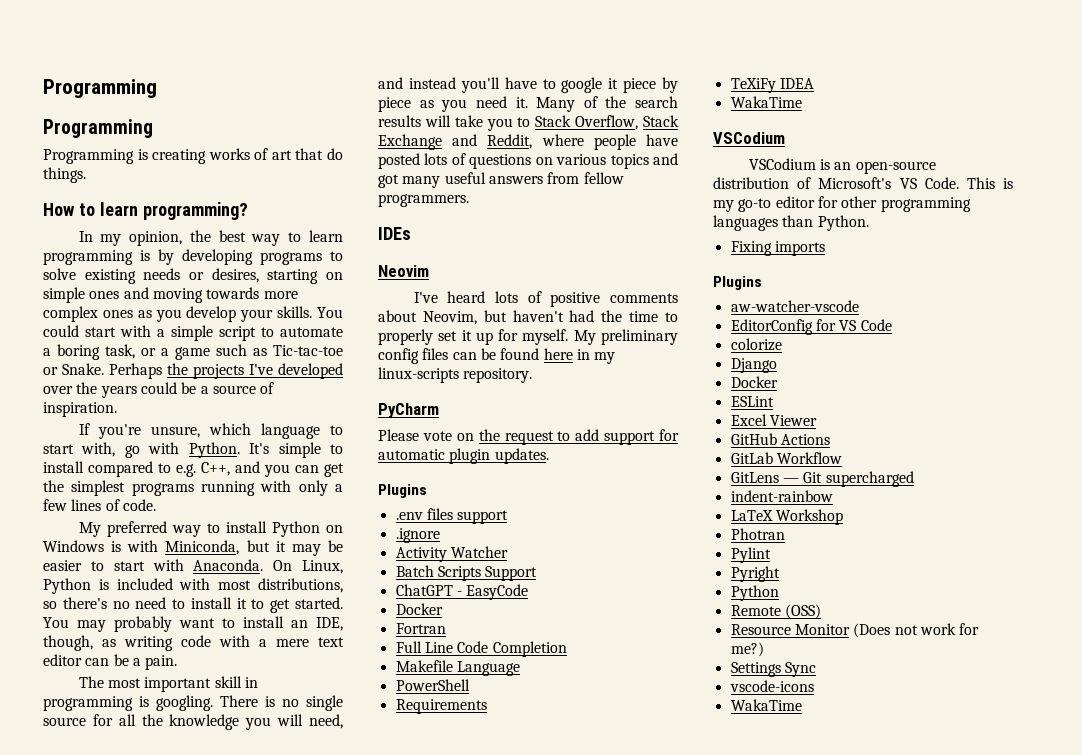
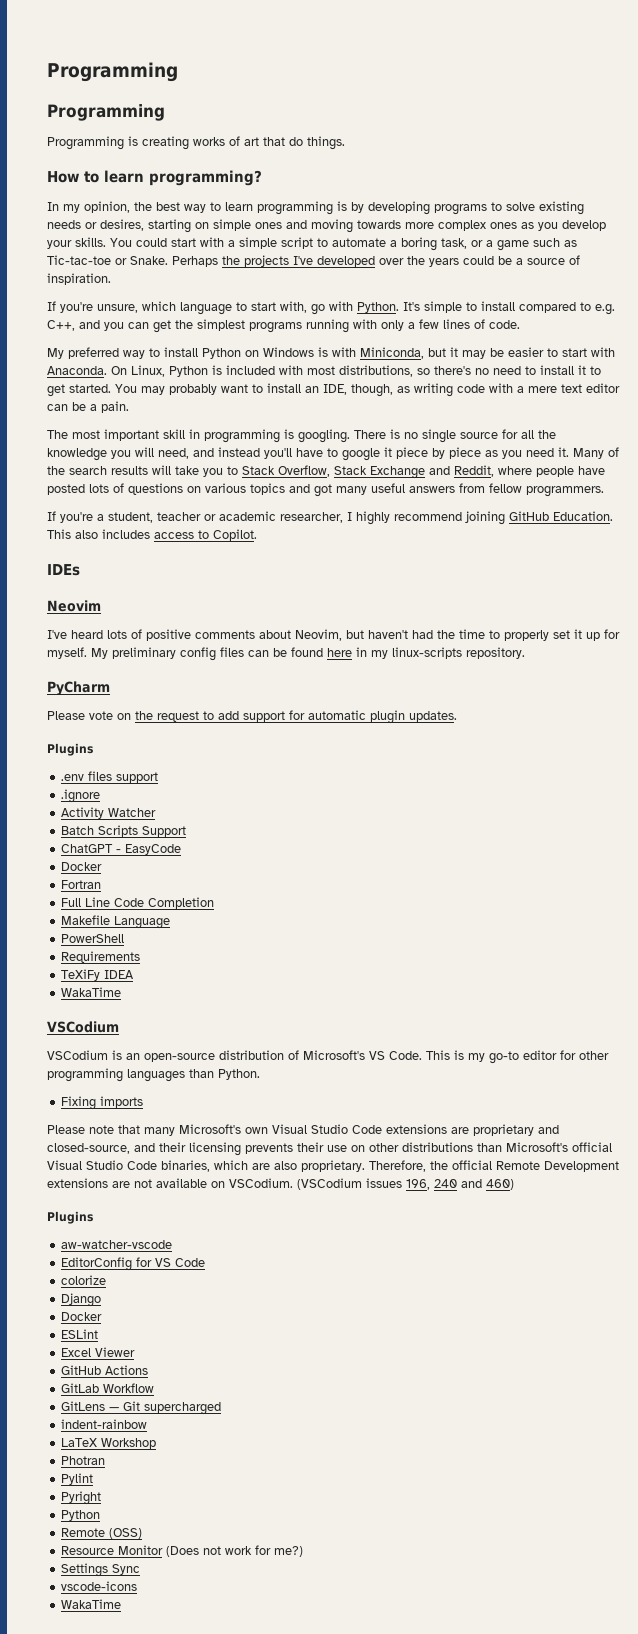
(469, 200) none -> [47,511,613,525] [47,529,257,541] // If you're a student, teacher or academic researcher, I highly recommend joining GitHub Education. This also includes access to Copilot.
(825, 248) none -> [47,1124,559,1136] [47,1142,612,1156] [47,1160,619,1172] [47,1178,514,1190] // Please note that many Microsoft's own Visual Studio Code extensions are proprietary and closed-source, and their licensing prevents their use on other distributions than Microsoft's official Visual Studio Code binaries, which are also proprietary. Therefore, the official Remote Development extensions are not available on VSCodium. (VSCodium issues 196, 240 and 460)

